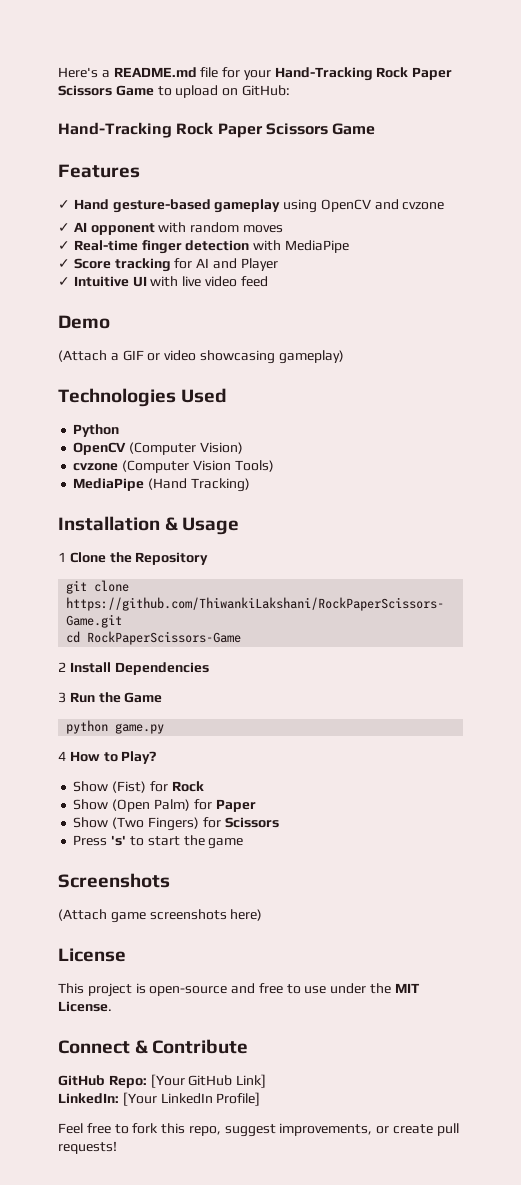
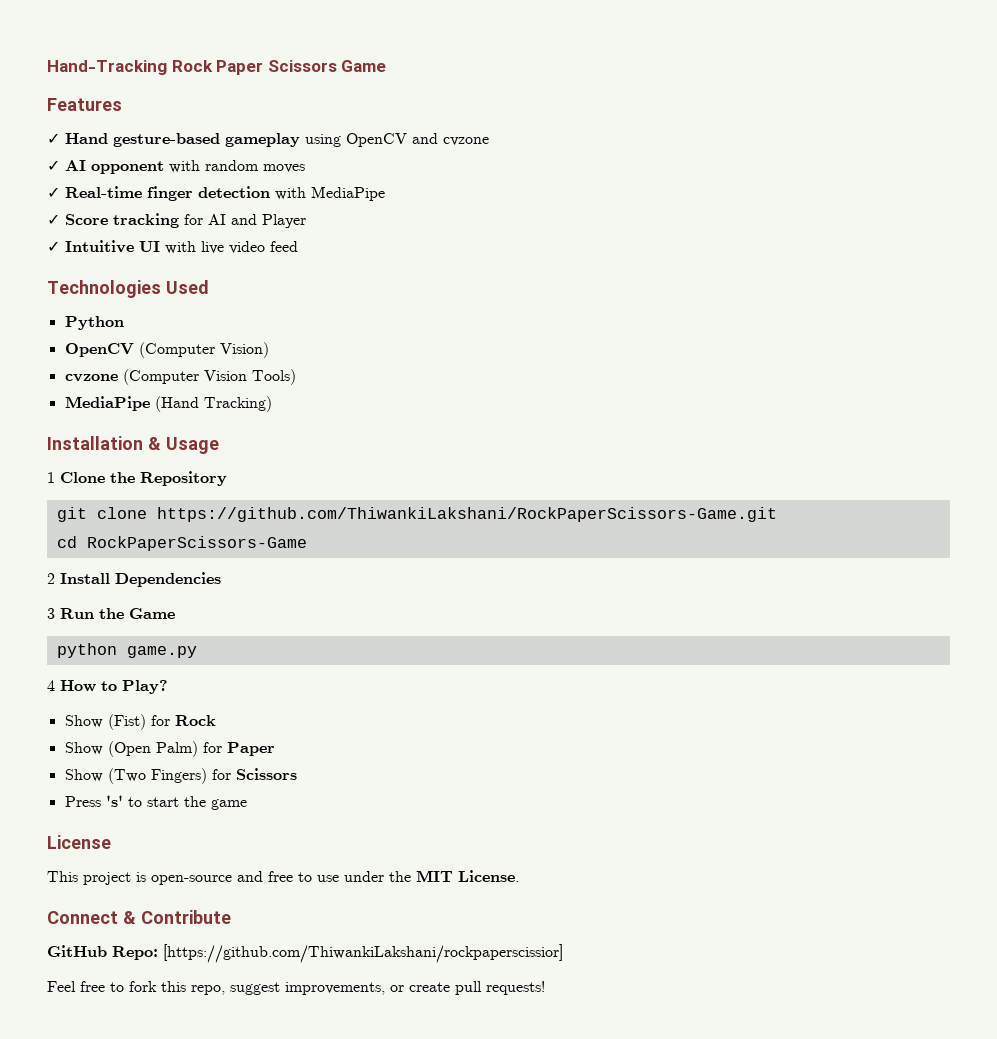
[58,67,453,81] [58,85,290,98] Here's a README.md file for your Hand-Tracking Rock Paper Scissors Game to upload on GitHub: // -> (47, 67) none
[58,315,110,329] [58,350,344,364] // Demo // (Attach a GIF or video showcasing gameplay) -> (298, 246) none
[58,873,170,888] [58,909,263,923] // Screenshots // (Attach game screenshots here) -> (247, 804) none
[150,1074,267,1088] [58,1092,261,1106] [Your GitHub Link] // LinkedIn: [Your LinkedIn Profile] -> [163,944,563,963] [https://github.com/ThiwankiLakshani/rockpaperscissior]

